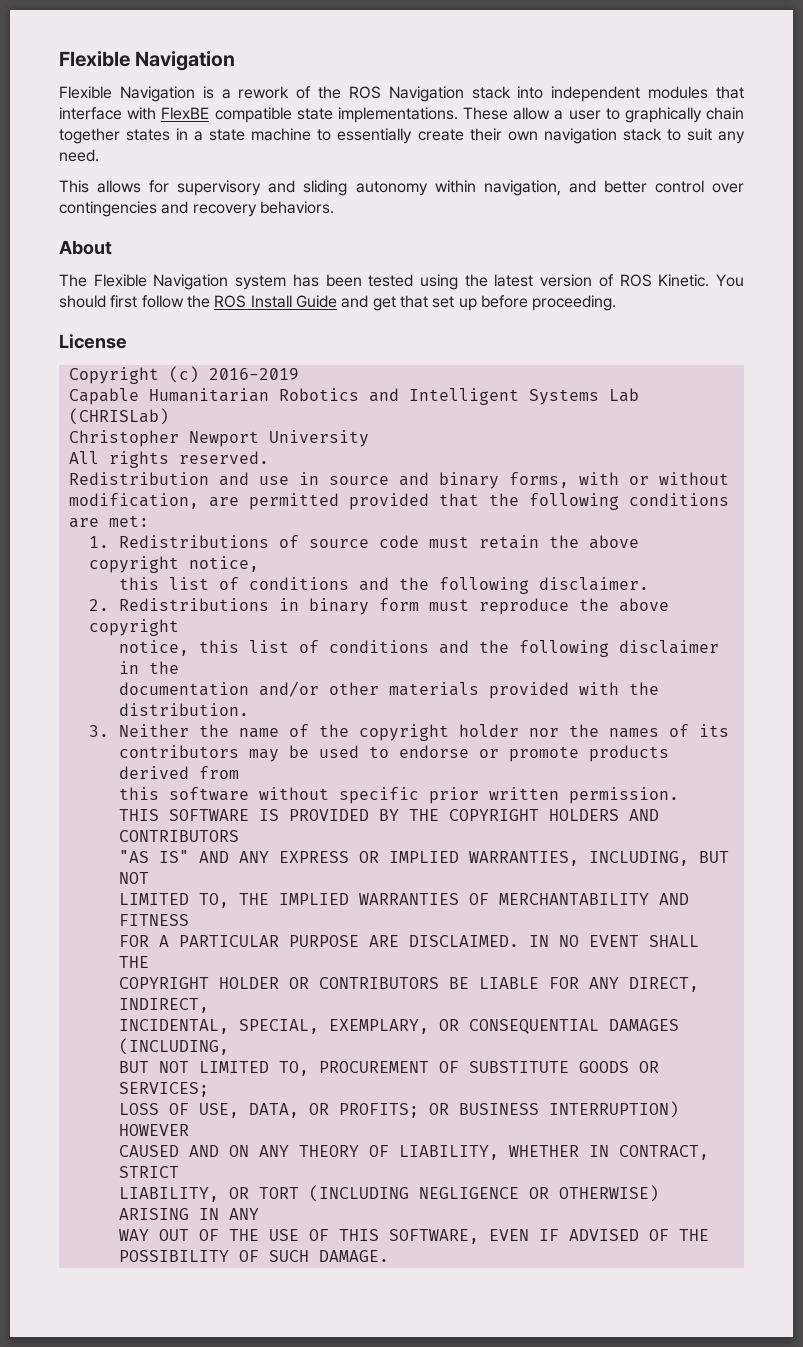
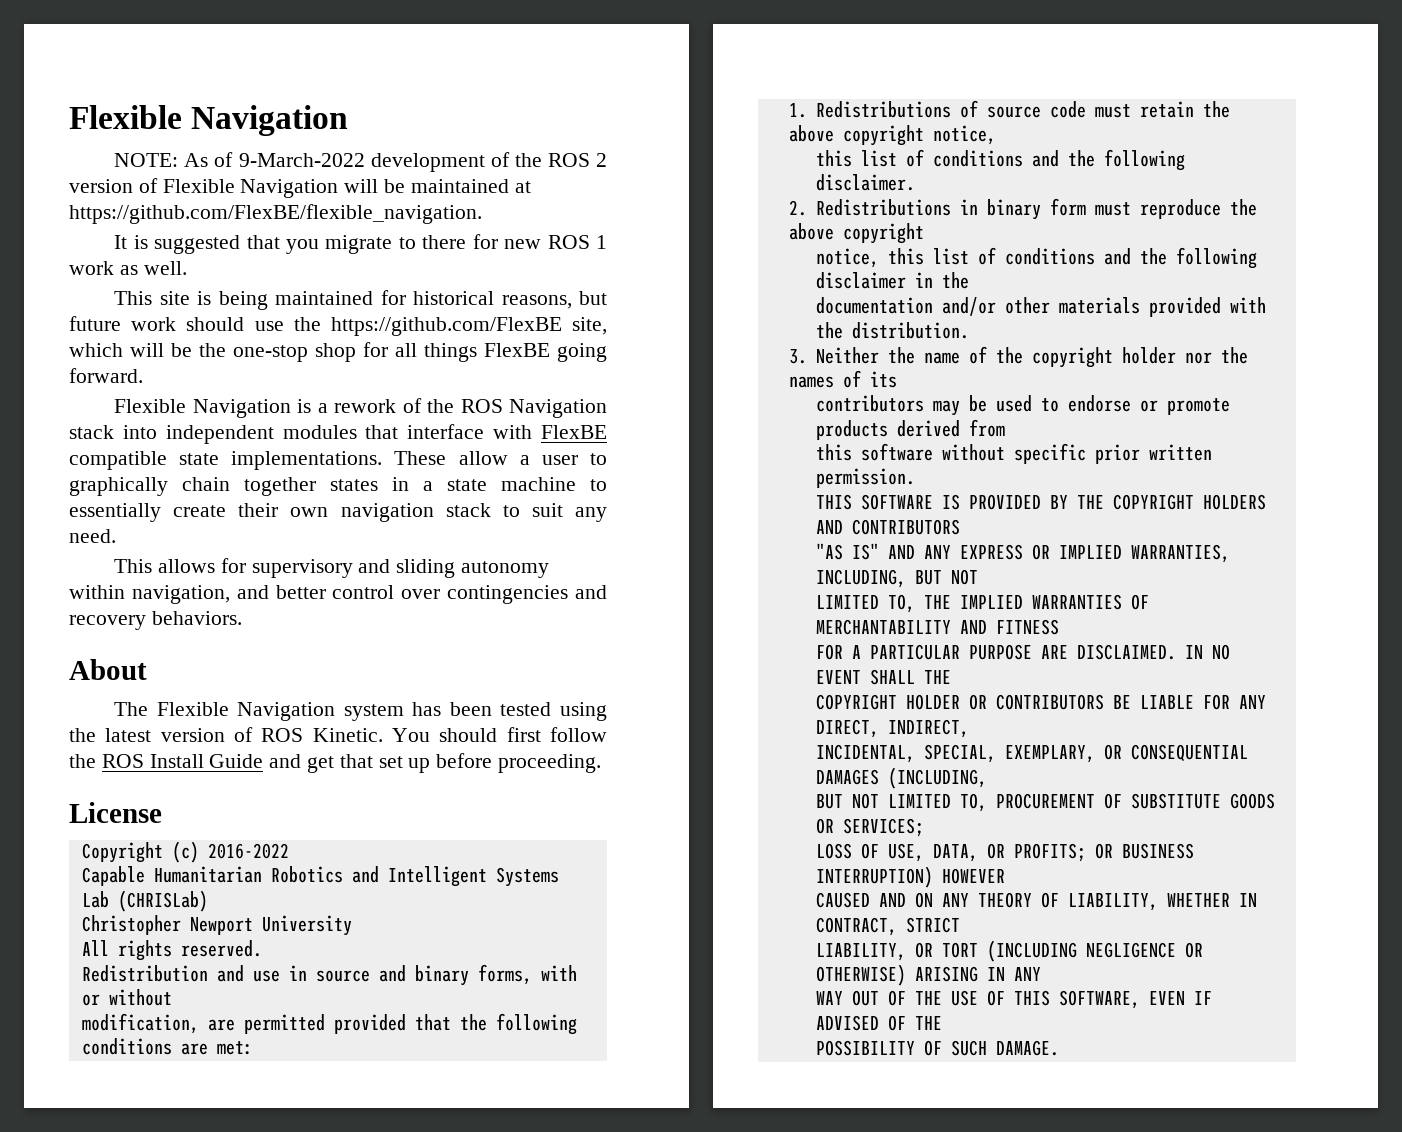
[59,51,236,71] Flexible Navigation -> [69,105,349,136] [114,152,607,172] [69,178,531,198] [69,204,482,224] [114,234,607,254] [69,261,187,275] [114,290,607,310] [69,316,607,336] [69,342,607,362] [69,368,143,383] Flexible Navigation // NOTE: As of 9-March-2022 development of the ROS 2 version of Flexible Navigation will be maintained at https://github.com/FlexBE/flexible_navigation. // It is suggested that you migrate to there for new ROS 1 work as well. // This site is being maintained for historical reasons, but future work should use the https://github.com/FlexBE site, which will be the one-stop shop for all things FlexBE going forward.
[208,368,299,380] 2016-2019 -> [207,843,289,859] 2016-2022

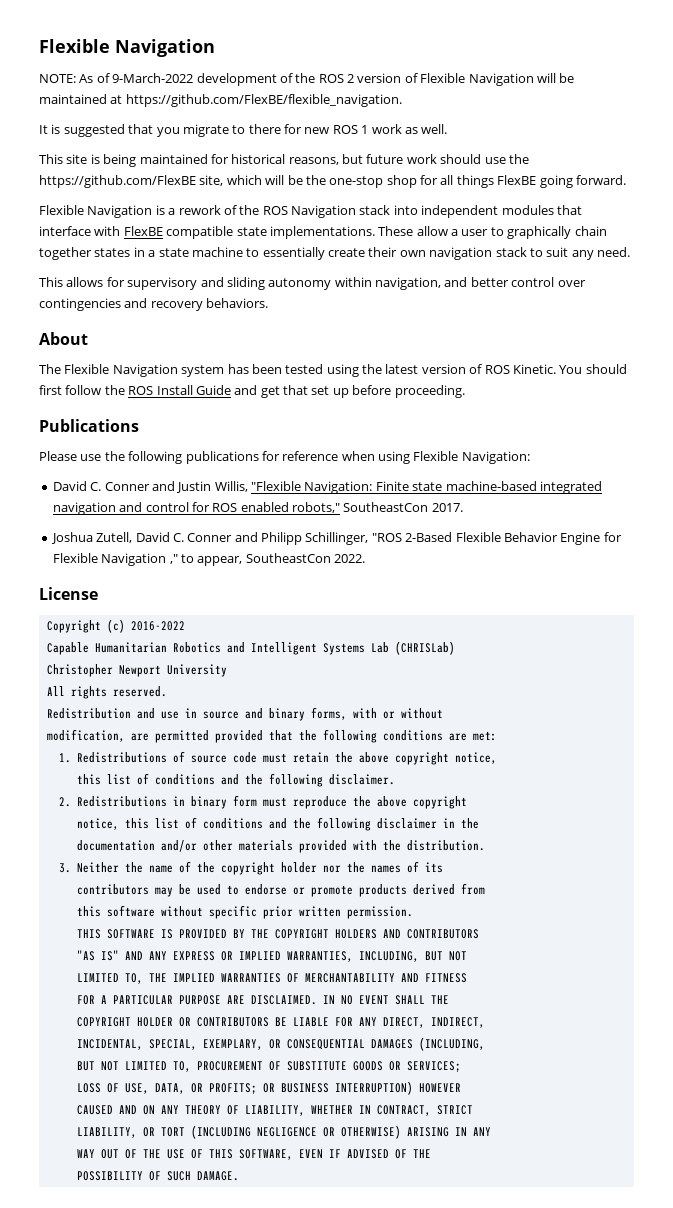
(602, 763) none -> [39,419,139,432] [39,451,530,464] [52,481,602,494] [52,502,463,515] [50,532,622,545] [52,553,365,566] // Publications // Please use the following publications for reference when using Flexible Navigation: // David C. Conner and Justin Willis, "Flexible Navigation: Finite state machine-based integrated navigation and control for ROS enabled robots," SoutheastCon 2017. // Joshua Zutell, David C. Conner and Philipp Schillinger, "ROS 2-Based Flexible Behavior Engine for Flexible Navigation ," to appear, SoutheastCon 2022.

